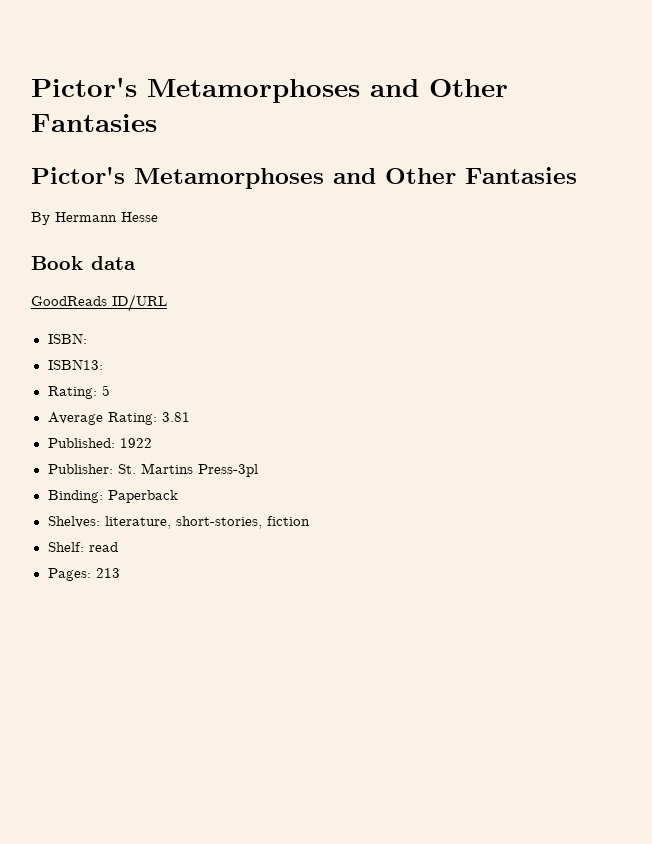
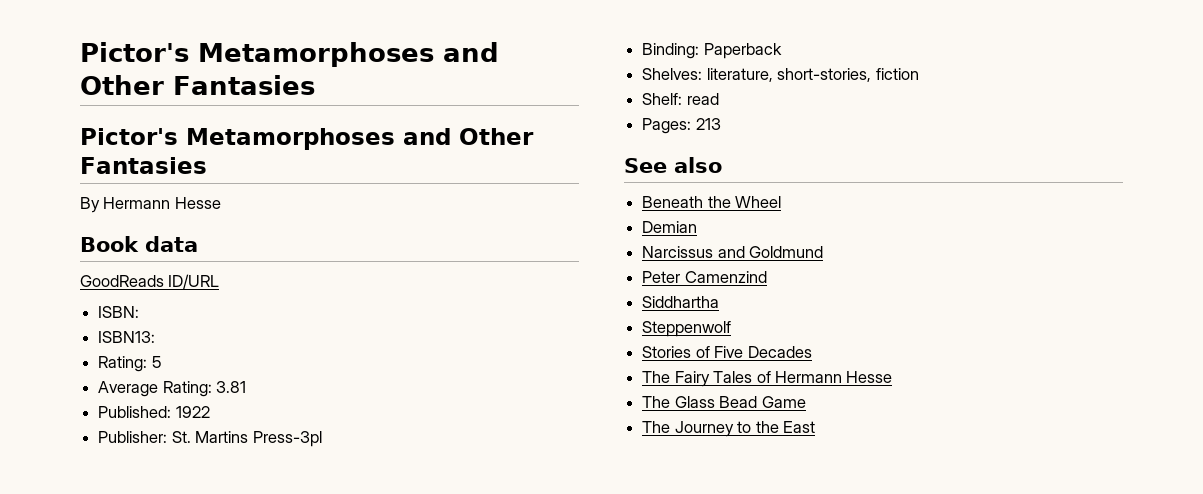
(120, 573) none -> [624,157,722,173] [642,196,782,208] [642,221,698,233] [642,246,824,258] [642,271,767,283] [642,296,720,308] [642,321,732,337] [642,346,812,358] [642,371,893,387] [642,396,806,408] [642,421,815,437] // See also // Beneath the Wheel // Demian // Narcissus and Goldmund // Peter Camenzind // Siddhartha // Steppenwolf // Stories of Five Decades // The Fairy Tales of Hermann Hesse // The Glass Bead Game // The Journey to the East

